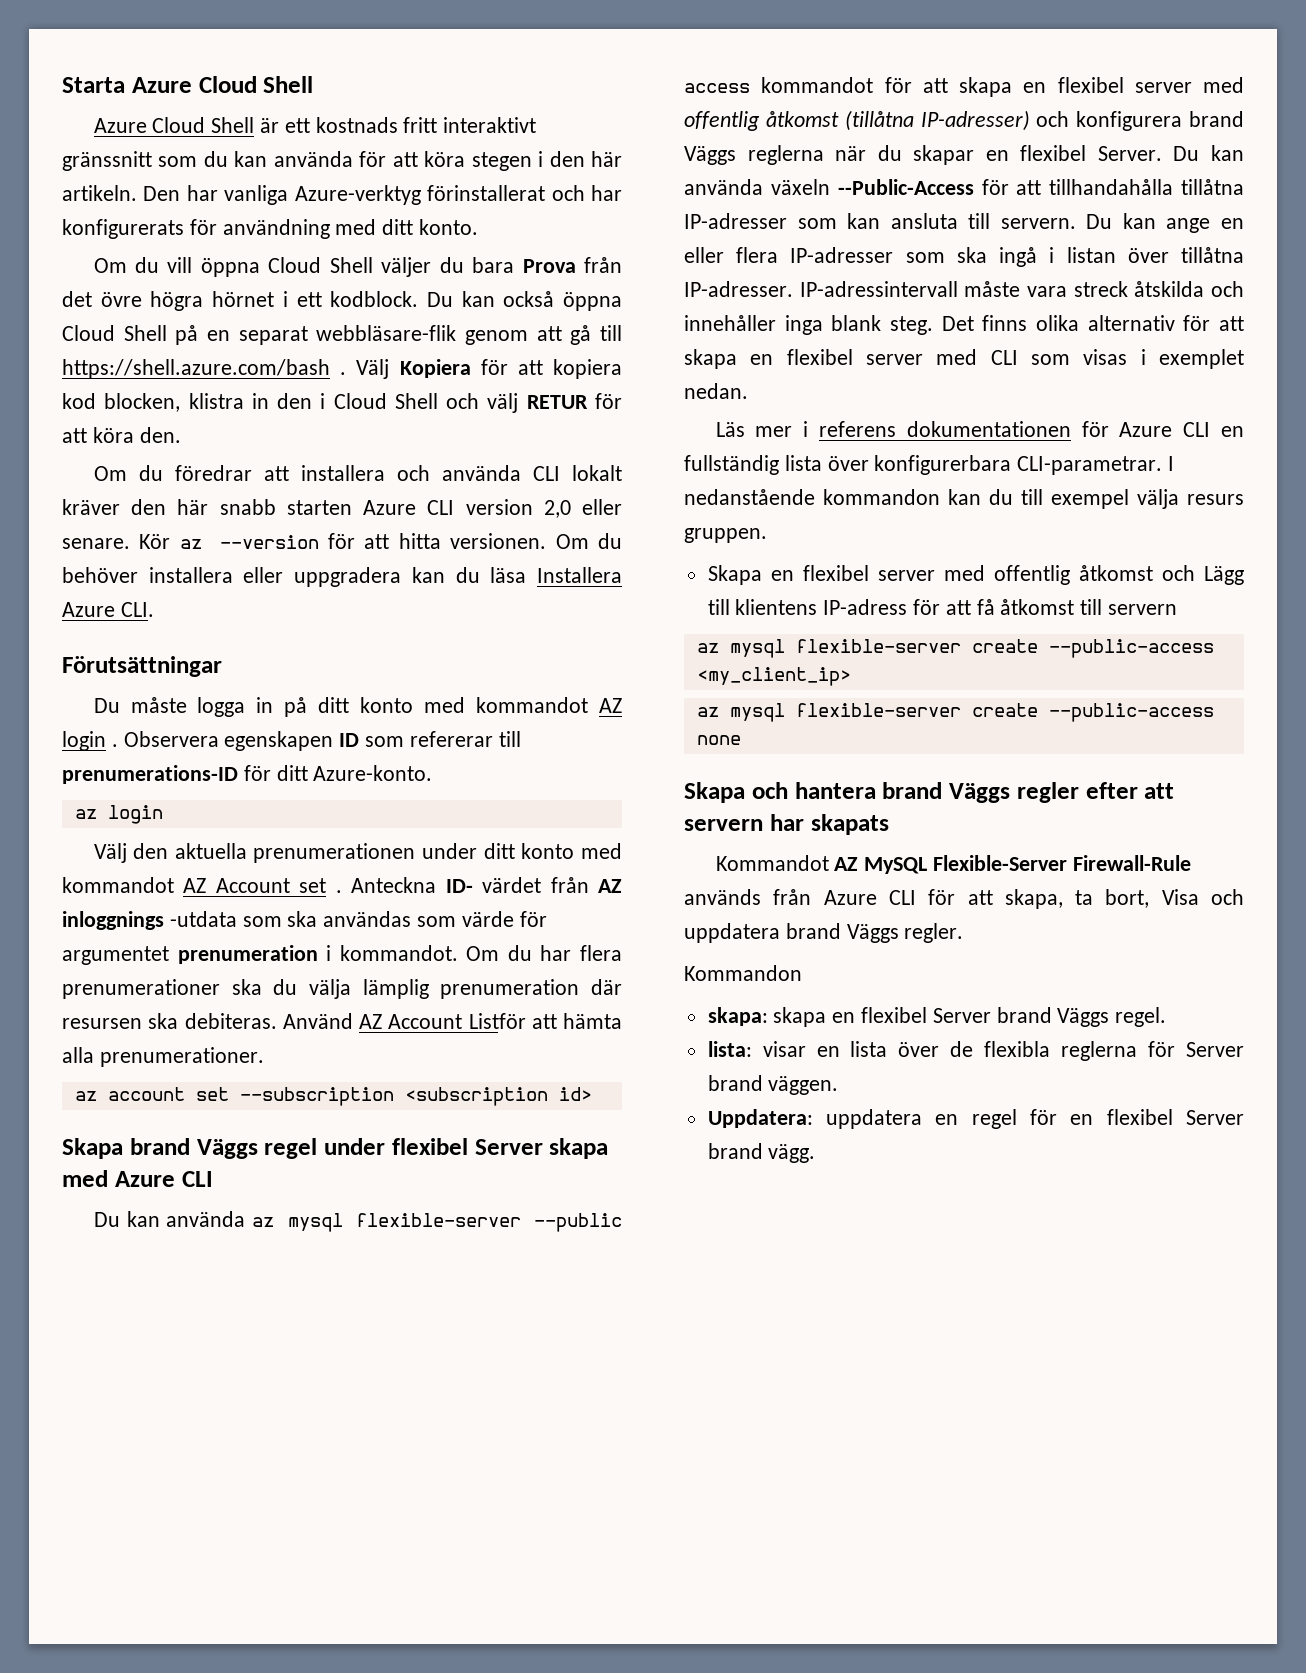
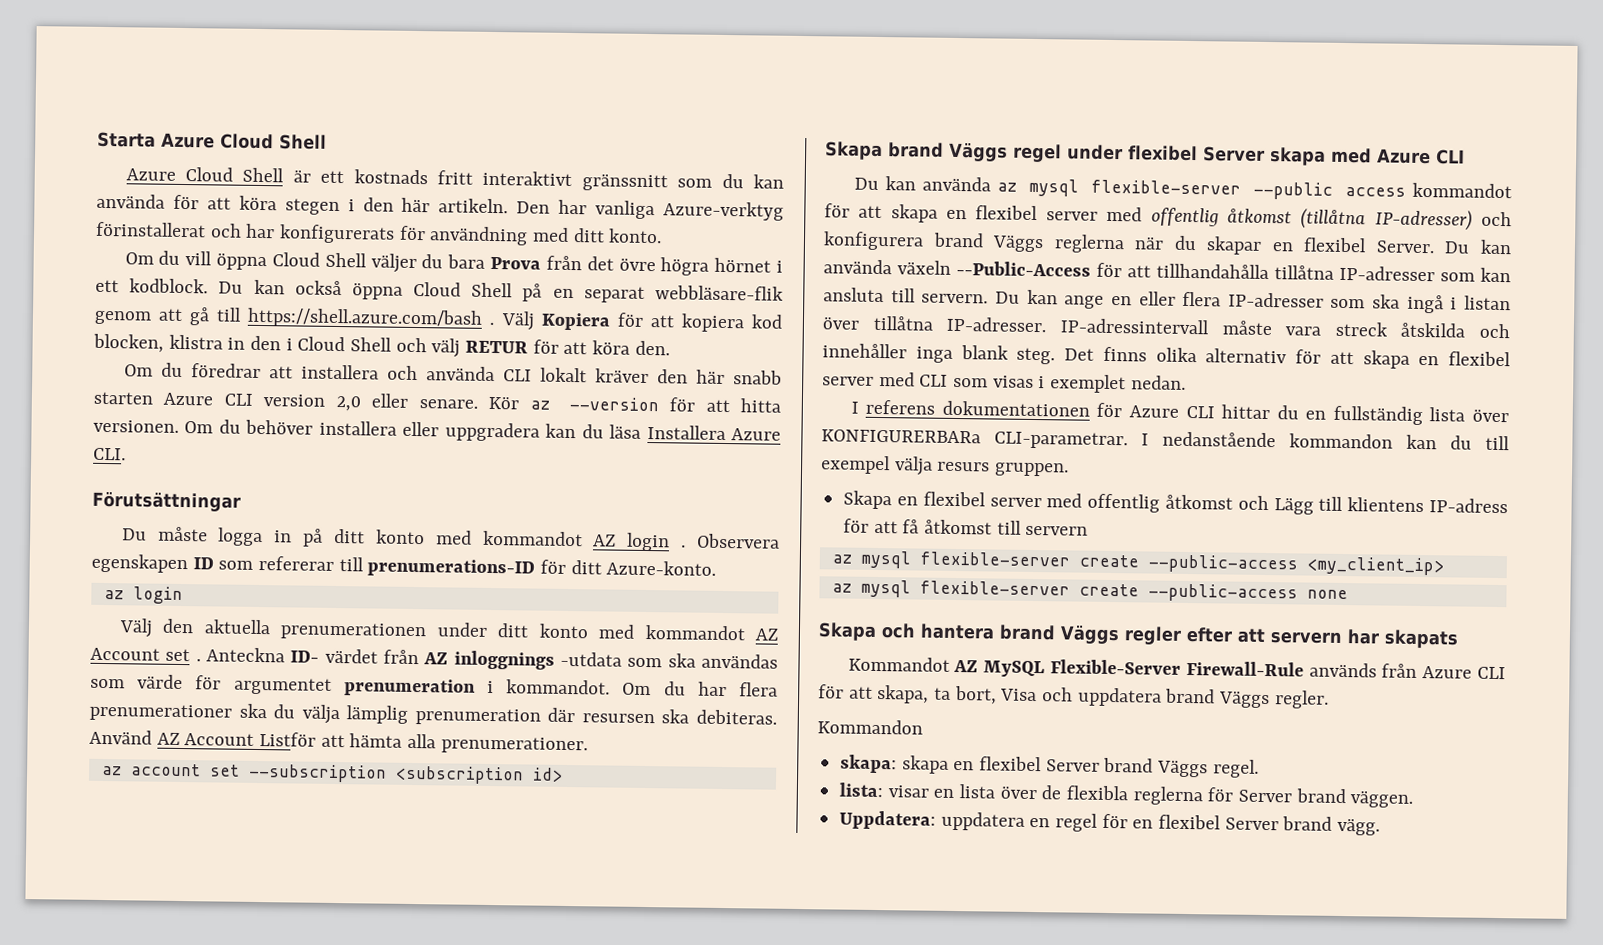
[715,421,809,437] Läs mer i -> [850,401,859,414] I
(1211, 429) none -> [1221,404,1299,420] hittar du
[874,455,1012,475] konfigurerbara -> [821,429,981,444] KONFIGURERBARa

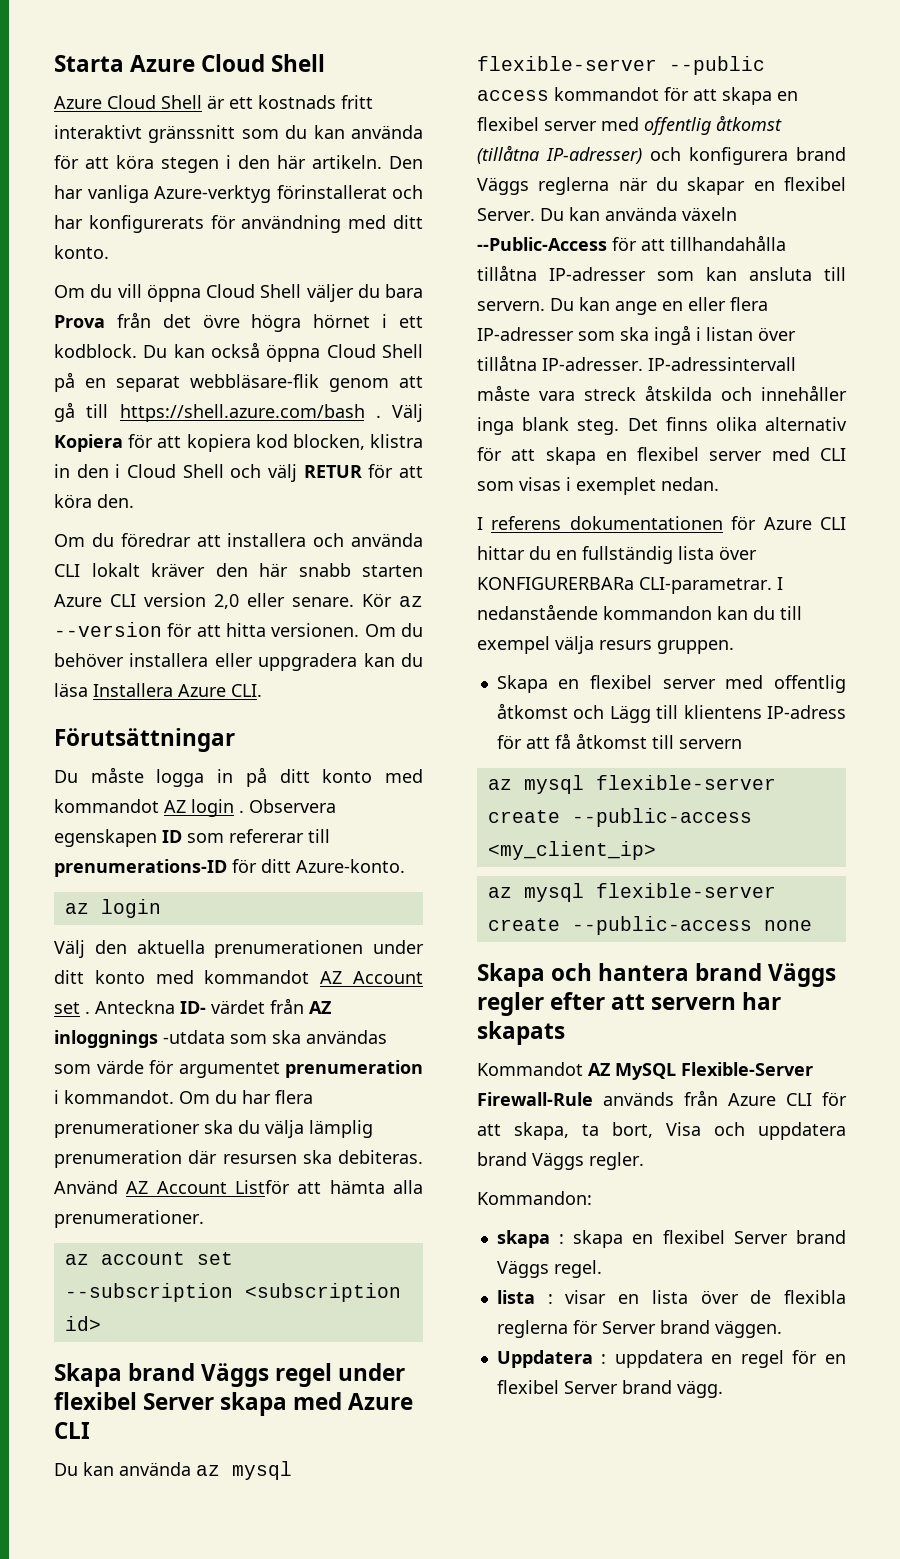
[817,719,923,735] [840,754,898,774] Kommandon // skapa: -> [477,1191,592,1205] [496,1230,564,1248] Kommandon: // skapa :
[839,782,884,798] lista: -> [496,1290,553,1304] lista :
[839,810,937,830] Uppdatera: -> [496,1350,607,1368] Uppdatera :

